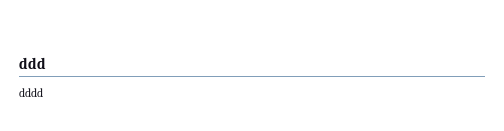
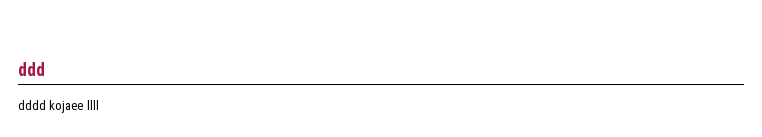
(43, 92) none -> [49,100,99,113] kojaee llll

